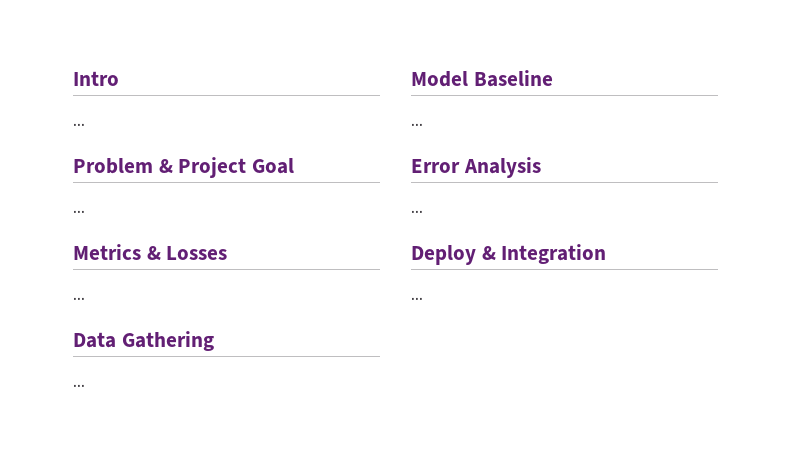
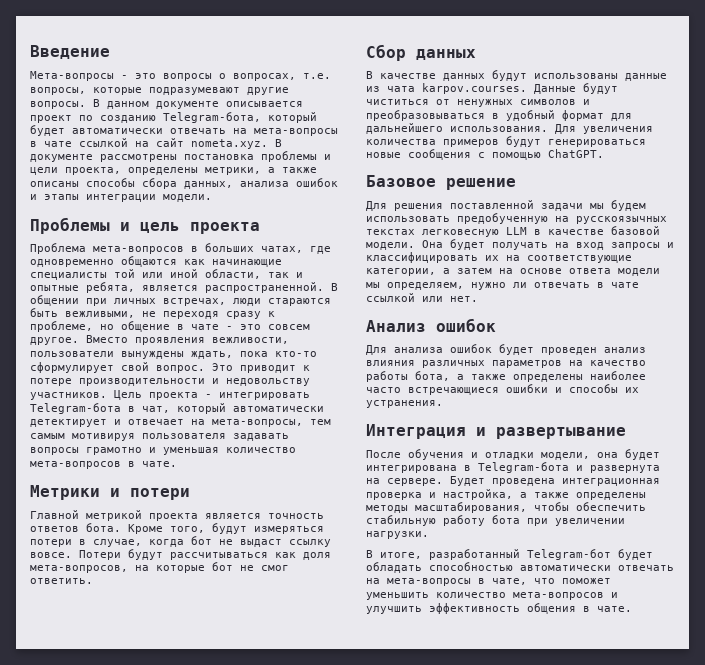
[73,71,119,86] [73,123,85,126] [73,157,295,178] [73,210,85,213] [73,244,228,260] [73,297,85,300] [73,331,214,351] [73,384,85,387] [411,70,553,87] [411,123,423,126] [411,157,541,178] [411,210,423,213] [411,244,607,265] [411,297,423,300] Intro // ... // Problem & Project Goal // ... // Metrics & Losses // ... // Data Gathering // ... // Model Baseline // ... // Error Analysis // ... // Deploy & Integration // ... -> [30,45,110,59] [30,71,331,81] [30,87,289,95] [30,99,303,109] [30,112,317,123] [30,125,338,136] [30,138,282,149] [30,151,331,162] [30,167,317,175] [30,178,338,189] [30,194,212,202] [30,217,260,234] [30,243,331,254] [30,256,282,267] [30,269,303,280] [30,282,338,293] [30,295,331,306] [30,308,275,319] [30,321,310,332] [30,335,289,345] [30,351,317,359] [30,362,310,373] [30,378,310,386] [30,390,310,400] [30,403,324,414] [30,419,331,427] [30,433,289,441] [30,447,296,455] [30,461,177,469] [30,485,190,500] [30,510,324,521] [30,523,324,534] [30,536,331,547] [30,549,331,560] [30,562,289,573] [30,578,93,584] [366,44,476,61] [366,70,667,81] [366,83,618,94] [366,99,590,107] [366,110,632,121] [366,123,653,134] [366,136,646,147] [366,149,604,160] [366,175,516,190] [366,200,646,211] [366,213,667,224] [366,226,660,237] [366,239,674,250] [366,252,632,263] [366,268,660,276] [366,282,639,290] [366,293,478,302] [366,318,496,332] [366,344,646,355] [366,360,646,368] [366,371,646,382] [366,384,639,395] [366,400,443,408] [366,424,626,439] [366,449,660,460] [366,462,660,473] [366,476,660,486] [366,489,646,500] [366,502,646,513] [366,515,625,526] [366,531,429,539] [366,549,653,560] [366,562,674,573] [366,578,611,586] [366,592,618,600] [366,603,632,614] Введение // Мета-вопросы - это вопросы о вопросах, т.е. вопросы, которые подразумевают другие вопросы. В данном документе описывается проект по созданию Telegram-бота, который будет автоматически отвечать на мета-вопросы в чате ссылкой на сайт nometa.xyz. В документе рассмотрены постановка проблемы и цели проекта, определены метрики, а также описаны способы сбора данных, анализа ошибок и этапы интеграции модели. // Проблемы и цель проекта // Проблема мета-вопросов в больших чатах, где одновременно общаются как начинающие специалисты той или иной области, так и опытные ребята, является распространенной. В общении при личных встречах, люди стараются быть вежливыми, не переходя сразу к проблеме, но общение в чате - это совсем другое. Вместо проявления вежливости, пользователи вынуждены ждать, пока кто-то сформулирует свой вопрос. Это приводит к потере производительности и недовольству участников. Цель проекта - интегрировать Telegram-бота в чат, который автоматически детектирует и отвечает на мета-вопросы, тем самым мотивируя пользователя задавать вопросы грамотно и уменьшая количество мета-вопросов в чате. // Метрики и потери // Главной метрикой проекта является точность ответов бота. Кроме того, будут измеряться потери в случае, когда бот не выдаст ссылку вовсе. Потери будут рассчитываться как доля мета-вопросов, на которые бот не смог ответить. // Сбор данных // В качестве данных будут использованы данные из чата karpov.courses. Данные будут чиститься от ненужных символов и преобразовываться в удобный формат для дальнейшего использования. Для увеличения количества примеров будут генерироваться новые сообщения с помощью ChatGPT. // Базовое решение // Для решения поставленной задачи мы будем использовать предобученную на русскоязычных текстах легковесную LLM в качестве базовой модели. Она будет получать на вход запросы и классифицировать их на соответствующие категории, а затем на основе ответа модели мы определяем, нужно ли отвечать в чате ссылкой или нет. // Анализ ошибок // Для анализа ошибок будет проведен анализ влияния различных параметров на качество работы бота, а также определены наиболее часто встречающиеся ошибки и способы их устранения. // Интеграция и развертывание // После обучения и отладки модели, она будет интегрирована в Telegram-бота и развернута на сервере. Будет проведена интеграционная проверка и настройка, а также определены методы масштабирования, чтобы обеспечить стабильную работу бота при увеличении нагрузки. // В итоге, разработанный Telegram-бот будет обладать способностью автоматически отвечать на мета-вопросы в чате, что поможет уменьшить количество мета-вопросов и улучшить эффективность общения в чате.

